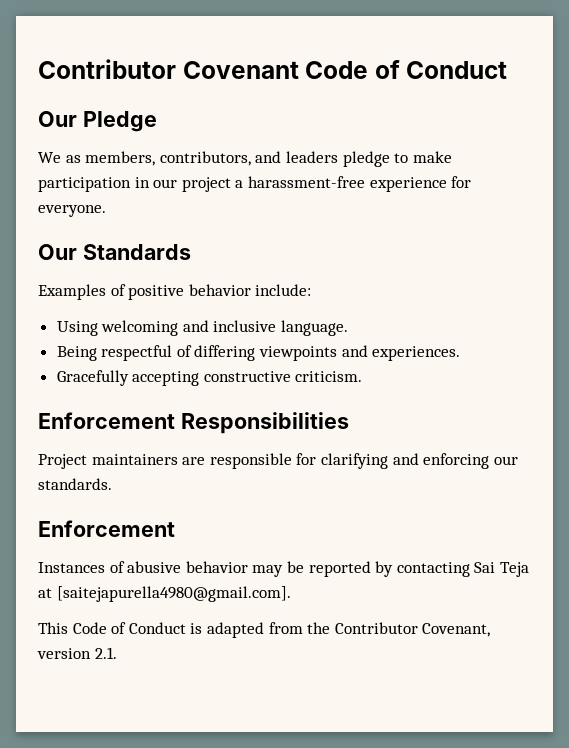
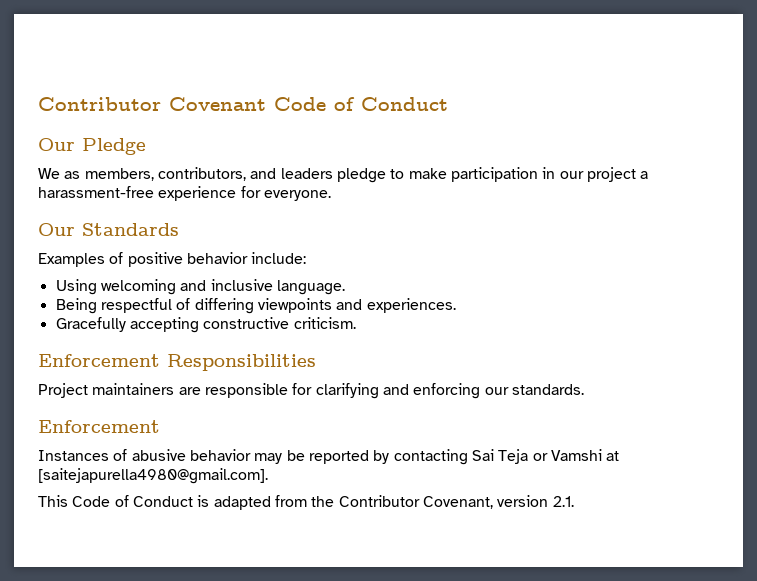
(529, 569) none -> [532,449,602,461] or Vamshi

